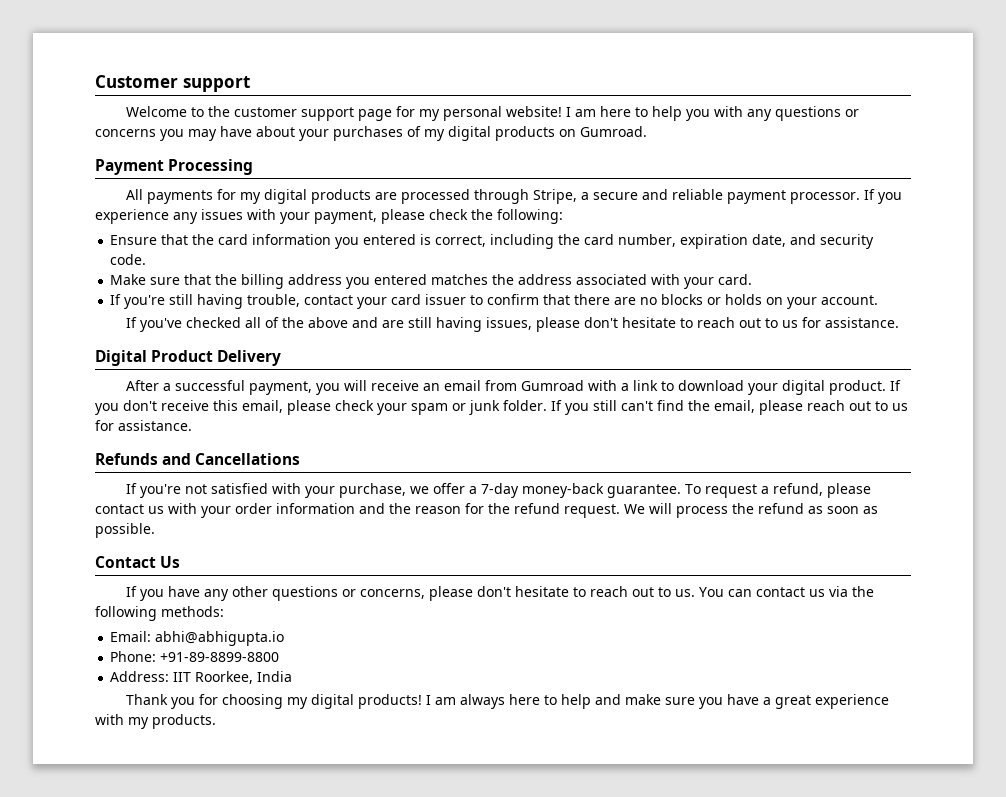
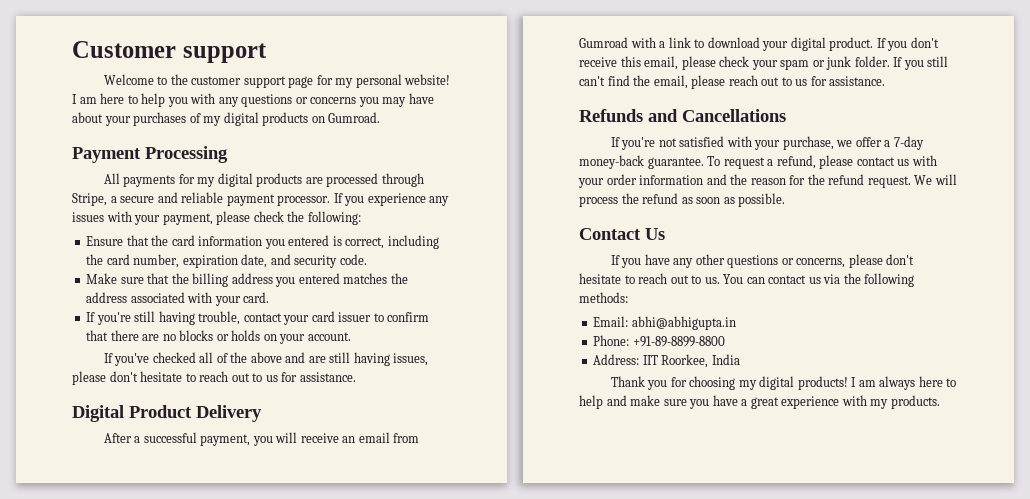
[155,631,285,646] abhi@abhigupta.io -> [631,316,736,330] abhi@abhigupta.in

